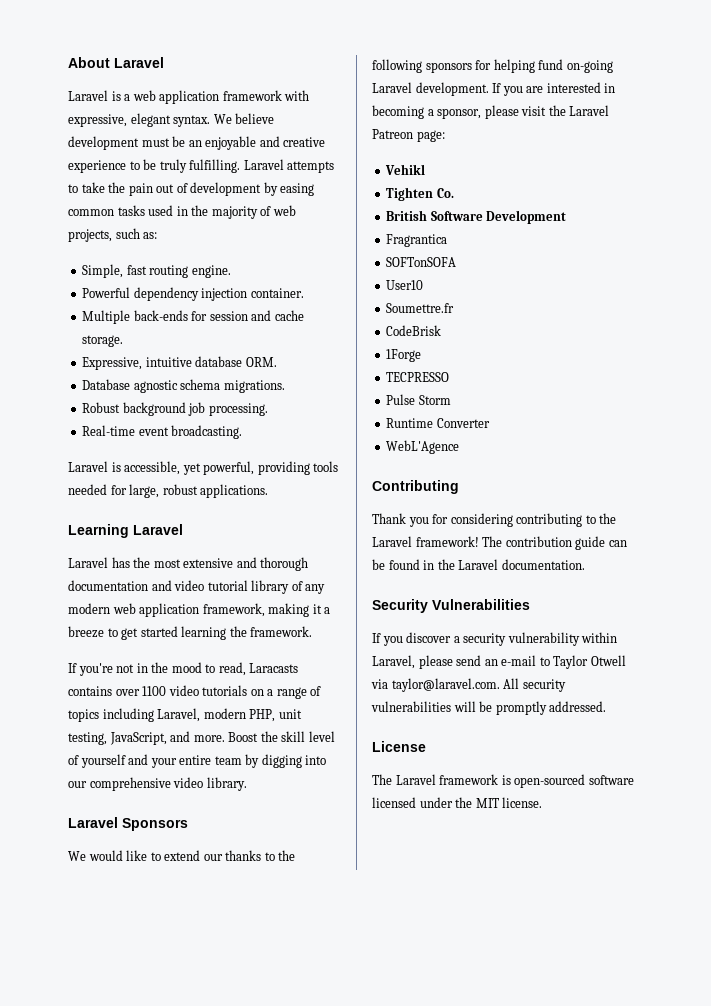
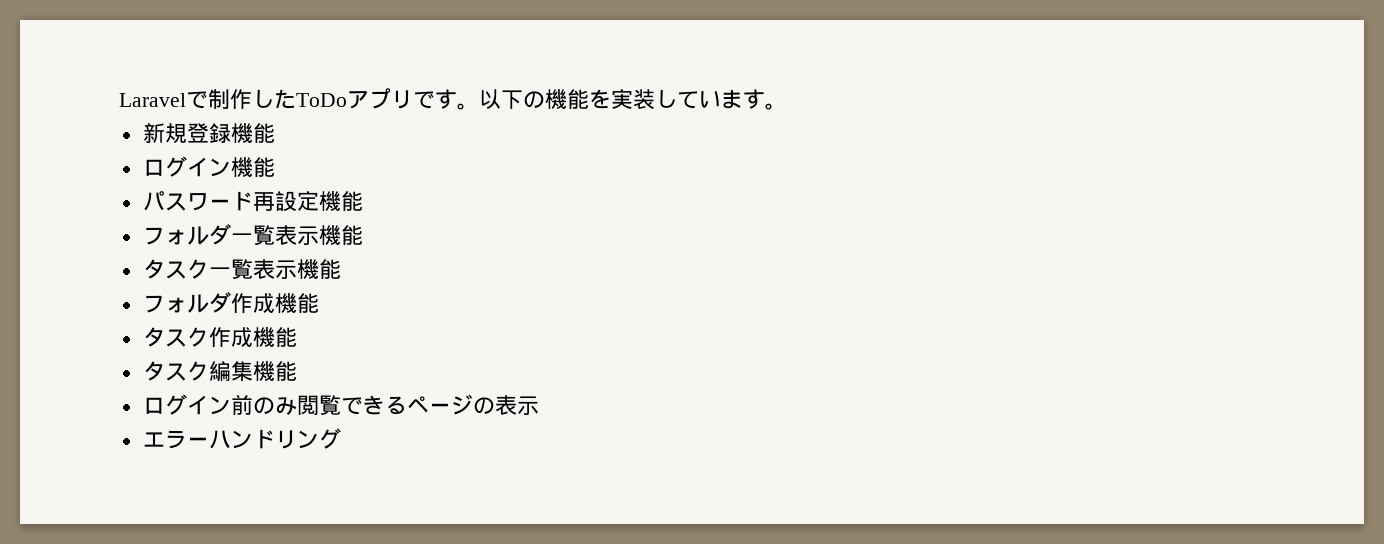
[68,57,164,68] [68,90,310,104] [68,113,275,127] [68,136,326,150] [68,159,335,173] [68,182,315,196] [68,205,296,219] [68,228,158,242] [82,264,231,278] [82,287,304,301] [82,310,304,324] [82,335,124,347] [82,356,277,370] [82,379,285,393] [82,402,268,416] [82,425,243,439] [68,461,339,475] [68,484,269,498] [68,524,183,538] [68,557,309,571] [68,580,326,594] [68,603,331,617] [68,626,313,640] [68,662,299,676] [68,685,322,699] [68,708,302,722] [68,731,335,745] [68,754,327,768] [68,777,247,791] [68,817,188,831] [68,850,296,861] [372,59,613,73] [372,82,616,96] [372,105,610,119] [372,129,445,142] [385,164,426,175] [386,187,454,201] [386,210,567,224] [386,234,448,247] [386,257,457,267] [386,280,424,290] [386,303,455,313] [386,325,442,336] [386,349,422,362] [386,372,450,382] [386,394,451,405] [386,418,490,428] [386,440,460,454] [372,480,459,494] [372,513,617,527] [372,536,627,550] [372,559,585,570] [372,599,530,613] [372,632,618,646] [372,655,626,669] [371,678,566,692] [371,701,607,715] [372,741,426,752] [372,774,634,788] [372,797,543,808] About Laravel // Laravel is a web application framework with expressive, elegant syntax. We believe development must be an enjoyable and creative experience to be truly fulfilling. Laravel attempts to take the pain out of development by easing common tasks used in the majority of web projects, such as: // Simple, fast routing engine. // Powerful dependency injection container. // Multiple back-ends for session and cache storage. // Expressive, intuitive database ORM. // Database agnostic schema migrations. // Robust background job processing. // Real-time event broadcasting. // Laravel is accessible, yet powerful, providing tools needed for large, robust applications. // Learning Laravel // Laravel has the most extensive and thorough documentation and video tutorial library of any modern web application framework, making it a breeze to get started learning the framework. // If you're not in the mood to read, Laracasts contains over 1100 video tutorials on a range of topics including Laravel, modern PHP, unit testing, JavaScript, and more. Boost the skill level of yourself and your entire team by digging into our comprehensive video library. // Laravel Sponsors // We would like to extend our thanks to the following sponsors for helping fund on-going Laravel development. If you are interested in becoming a sponsor, please visit the Laravel Patreon page: // Vehikl // Tighten Co. // British Software Development // Fragrantica // SOFTonSOFA // User10 // Soumettre.fr // CodeBrisk // 1Forge // TECPRESSO // Pulse Storm // Runtime Converter // WebL'Agence // Contributing // Thank you for considering contributing to the Laravel framework! The contribution guide can be found in the Laravel documentation. // Security Vulnerabilities // If you discover a security vulnerability within Laravel, please send an e-mail to Taylor Otwell via taylor@laravel.com. All security vulnerabilities will be promptly addressed. // License // The Laravel framework is open-sourced software licensed under the MIT license. -> [119,88,787,110] [142,123,275,144] [142,156,275,177] [142,191,363,212] [142,224,363,245] [142,259,341,279] [142,292,319,313] [142,327,297,347] [142,361,297,382] [142,394,539,416] [142,428,341,449] Laravelで制作したToDoアプリです。以下の機能を実装しています。 // 新規登録機能 // ログイン機能 // パスワード再設定機能 // フォルダ一覧表示機能 // タスク一覧表示機能 // フォルダ作成機能 // タスク作成機能 // タスク編集機能 // ログイン前のみ閲覧できるページの表示 // エラーハンドリング

